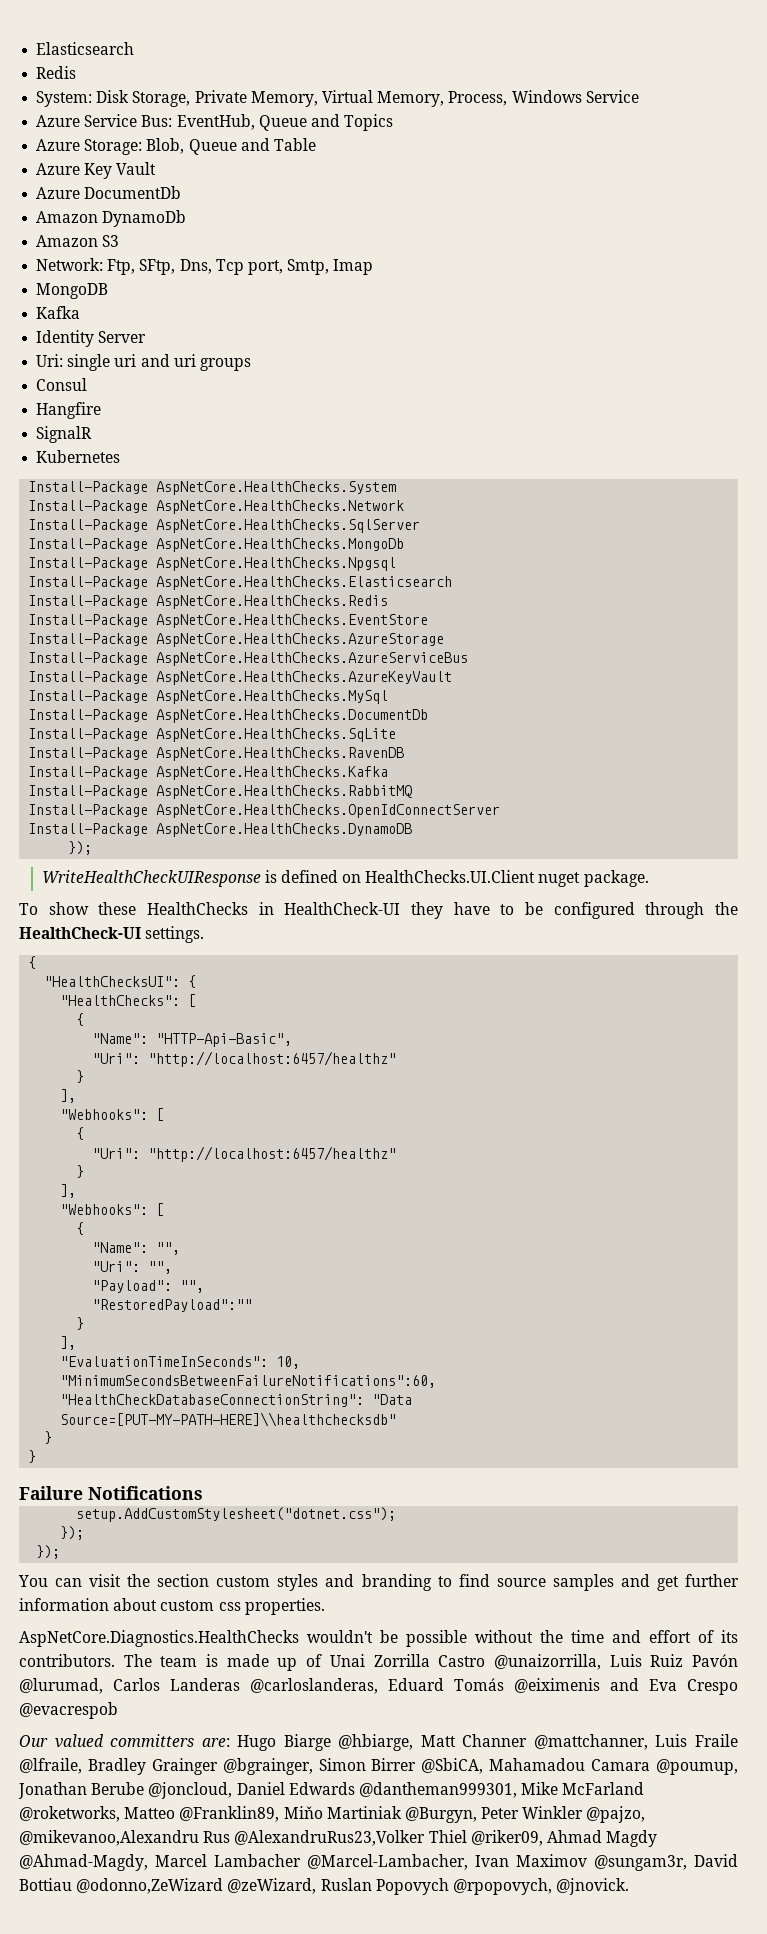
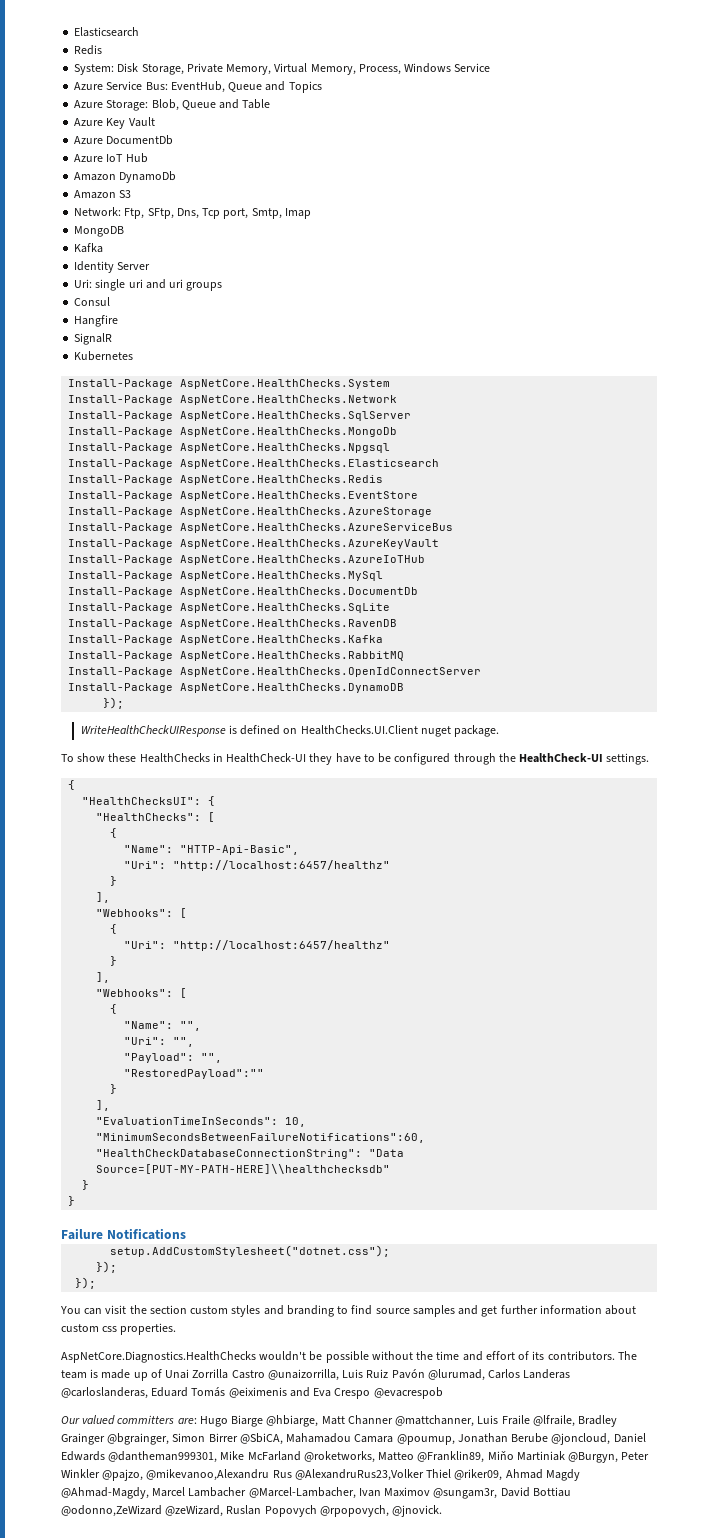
(182, 192) none -> [74,153,148,163] // Azure IoT Hub
(453, 678) none -> [68,555,426,565] // Install-Package AspNetCore.HealthChecks.AzureIoTHub

